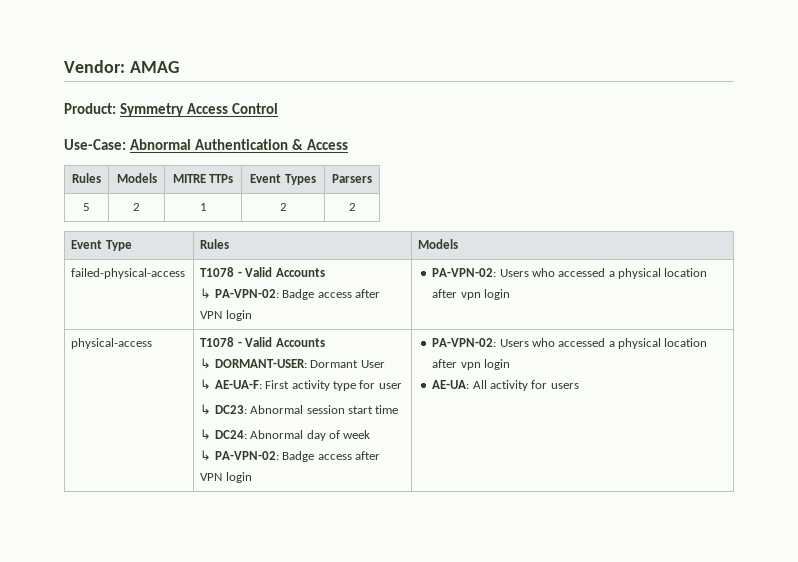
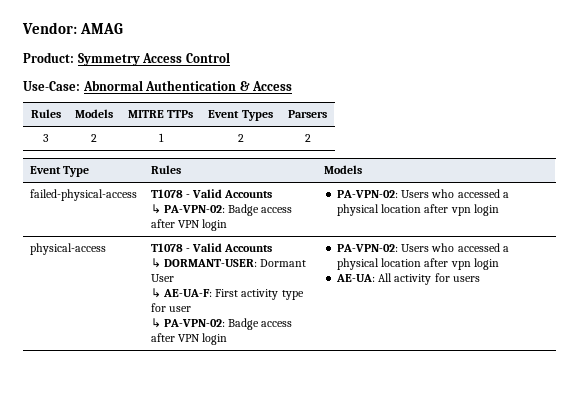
[83,203,90,211] 5 -> [42,134,49,142] 3
[200,404,399,415] [200,429,371,441] // ↳ DC23: Abnormal session start time // ↳ DC24: Abnormal day of week -> (192, 309) none

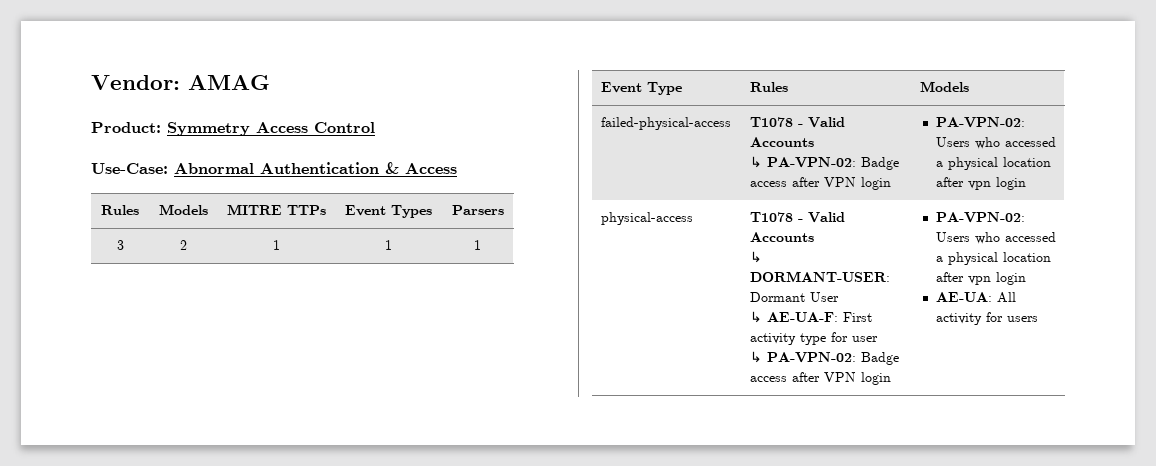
[237,134,244,142] [304,134,311,142] 2 | 2 -> [385,240,392,250] [474,240,481,250] 1 | 1

